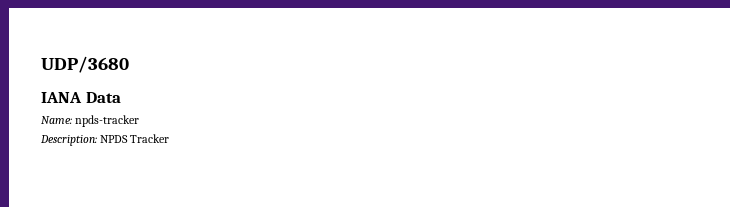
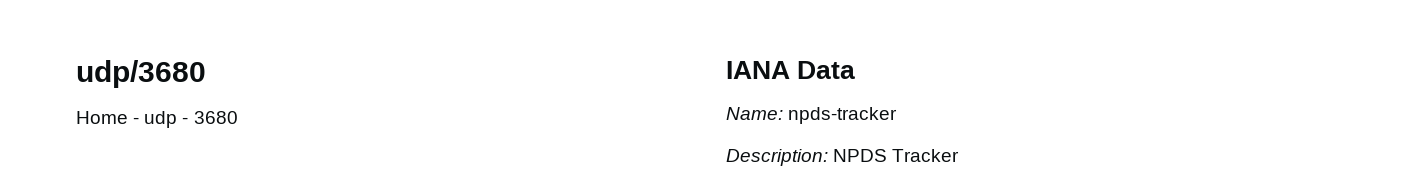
[41,56,129,73] UDP/3680 -> [76,60,206,88] [76,111,238,128] udp/3680 // Home - udp - 3680

